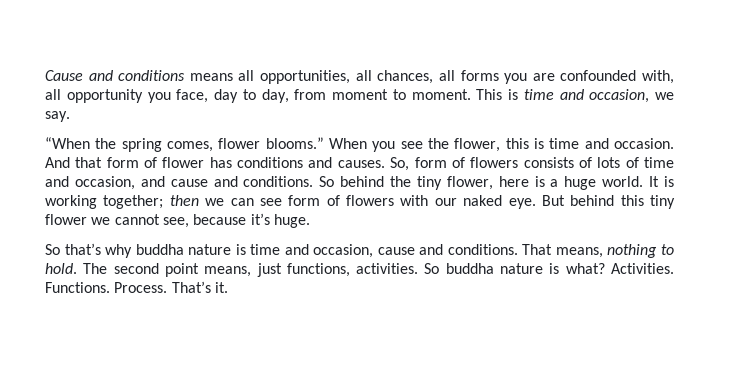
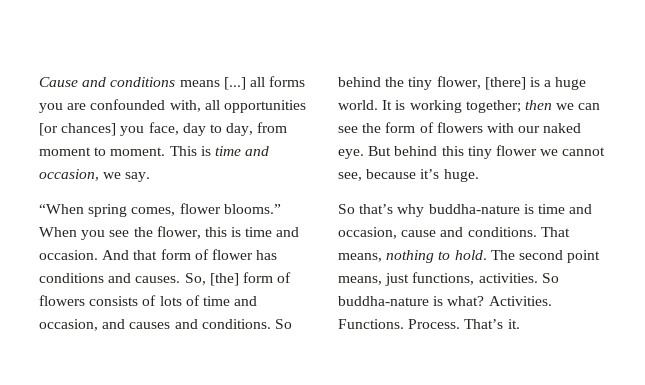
[238,70,434,84] all opportunities, all chances, -> [223,77,246,90] [...]
[66,89,143,103] opportunity -> [223,100,306,113] [39,123,117,136] opportunities [or chances]
[95,138,117,149] the -> (84, 209) none
(410, 164) none -> [209,273,239,286] [the]
[170,179,208,187] cause -> [129,322,171,329] causes
[498,176,529,187] here -> [484,77,526,90] [there]
(282, 202) none -> [362,123,382,133] the
[135,244,232,255] buddha nature -> [428,204,520,214] buddha-nature
[445,263,544,274] buddha nature -> [338,296,429,306] buddha-nature

